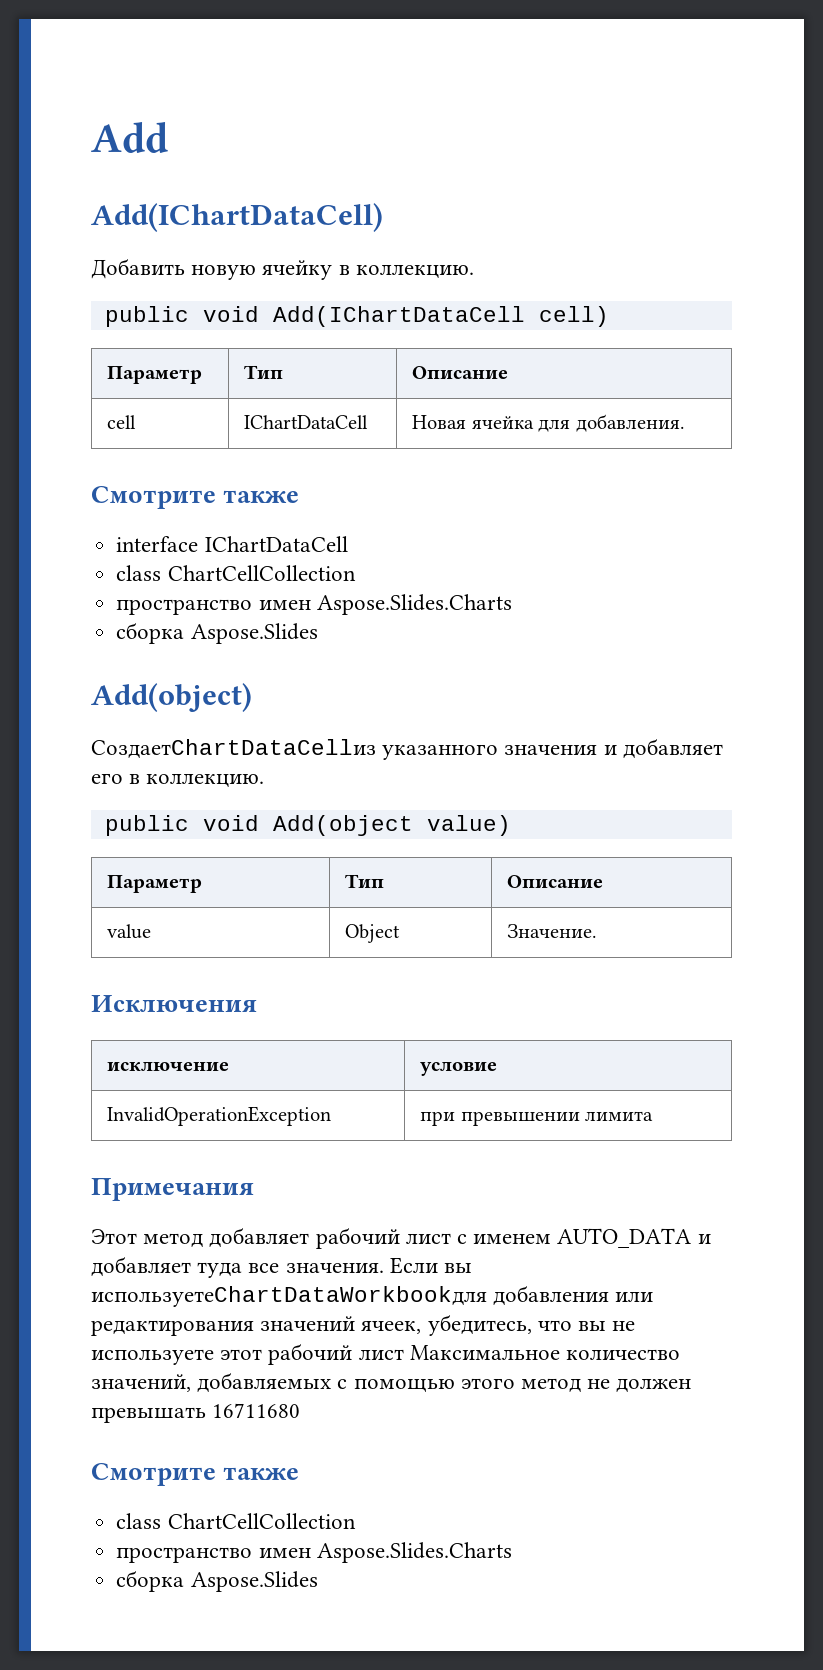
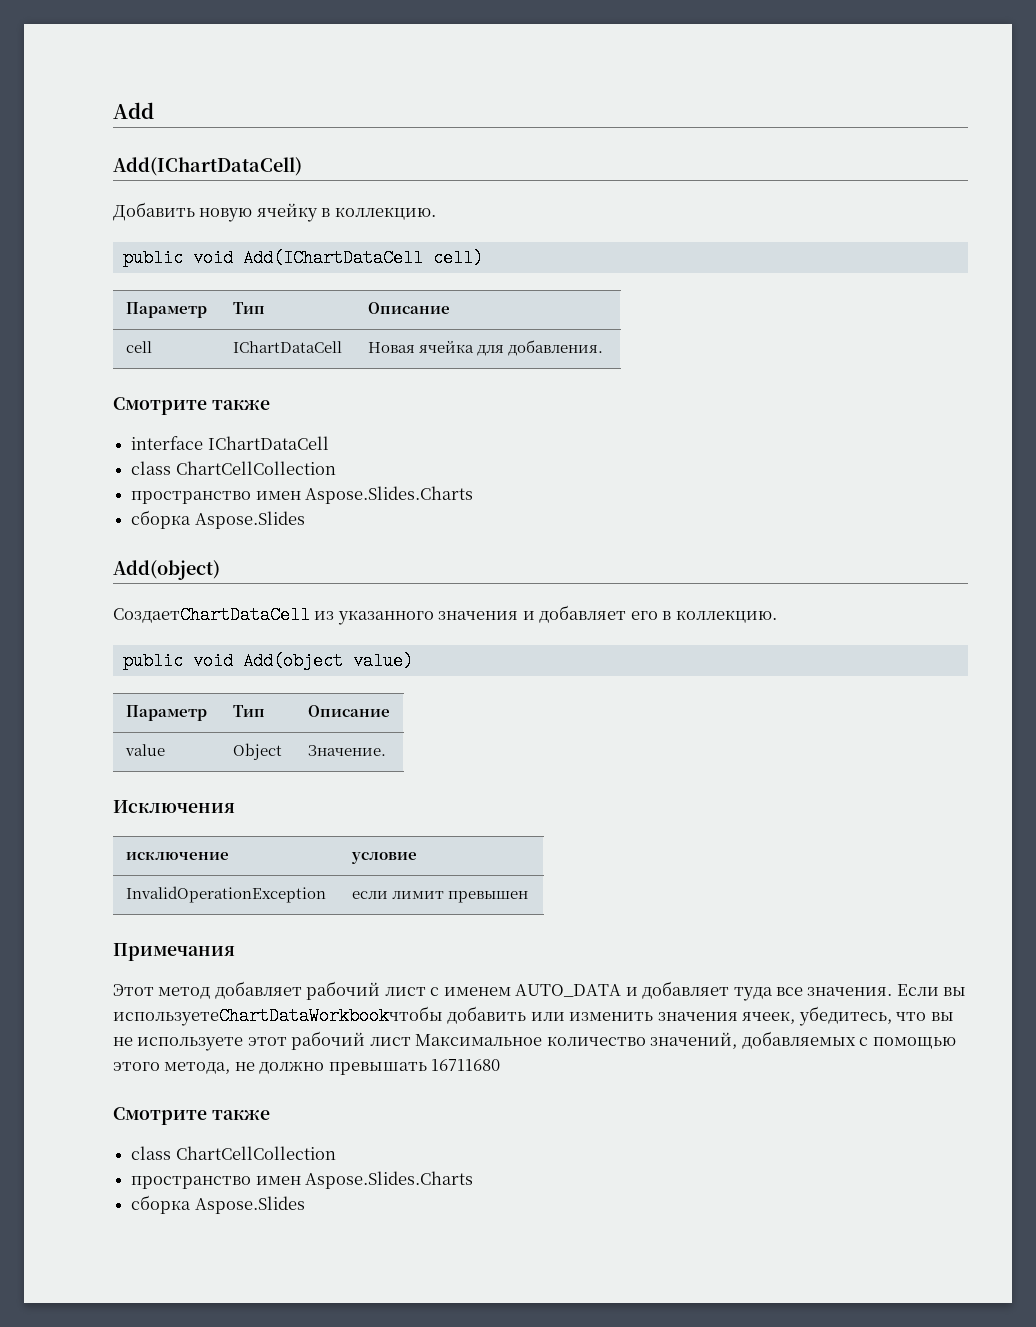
[91,739,376,759] СоздаетChartDataCellиз -> [113,606,335,624] СоздаетChartDataCell из
[420,1111,654,1126] при превышении лимита -> [351,891,528,903] если лимит превышен
[91,1285,654,1307] [91,1316,356,1336] используетеChartDataWorkbookдля добавления или редактирования значений -> [113,1006,738,1026] используетеChartDataWorkbookчтобы добавить или изменить значения
[521,1378,692,1393] метод не должен -> [164,1061,325,1074] метода, не должно

